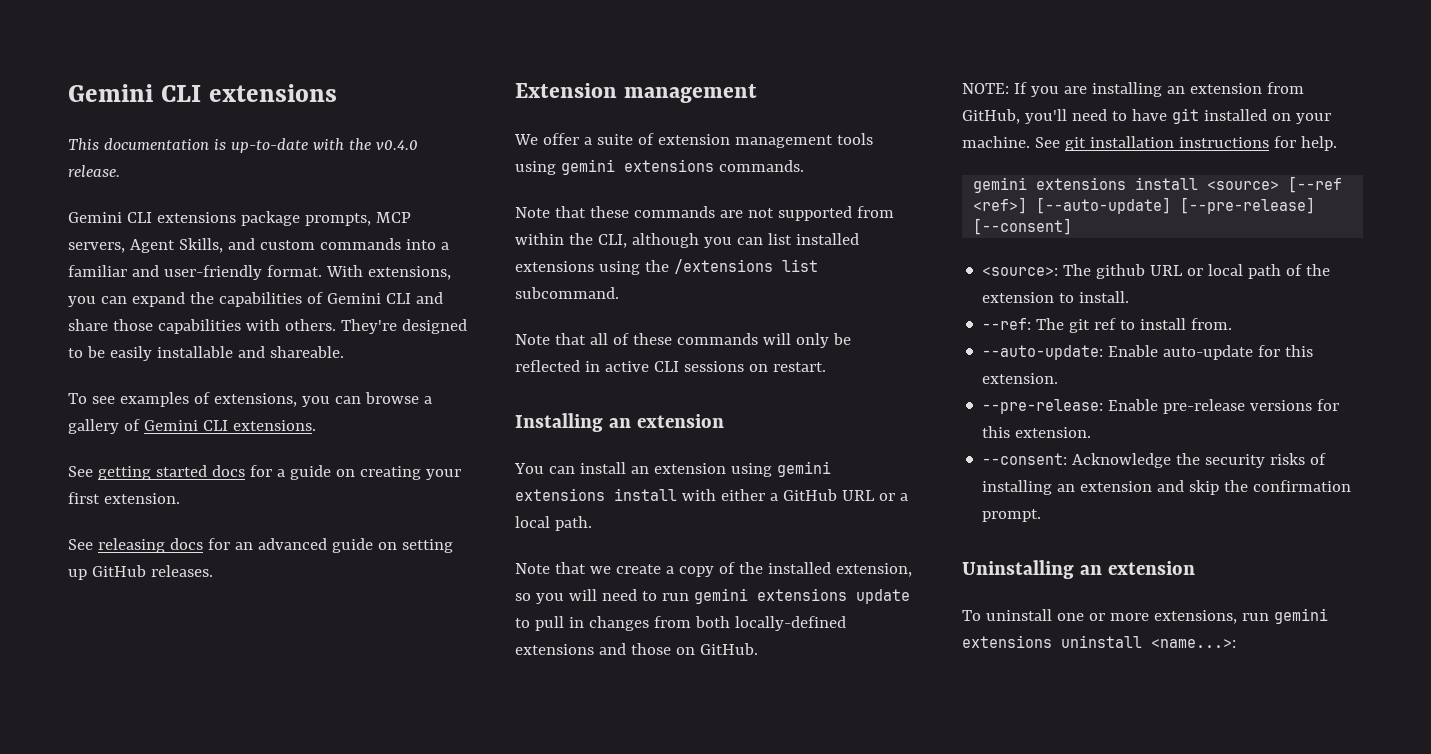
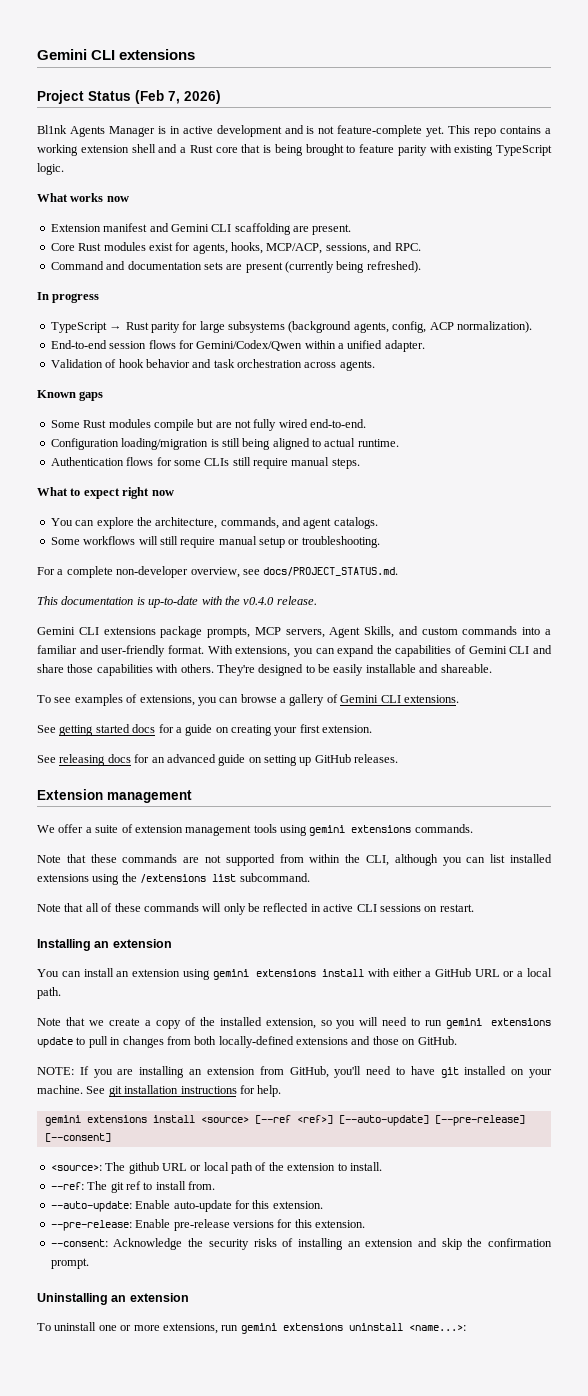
[68,84,337,102] Gemini CLI extensions -> [37,49,196,60] [37,90,221,104] [37,125,551,137] [37,144,552,156] [37,163,64,175] [37,193,129,202] [50,223,352,235] [50,242,421,254] [50,261,421,273] [37,292,100,303] [50,321,532,333] [50,340,425,352] [50,359,375,371] [37,390,104,401] [50,419,367,431] [50,438,399,450] [50,457,360,469] [37,487,174,499] [50,517,378,529] [50,536,380,548] [37,566,399,578] Gemini CLI extensions // Project Status (Feb 7, 2026) // Bl1nk Agents Manager is in active development and is not feature‑complete yet. This repo contains a working extension shell and a Rust core that is being brought to feature parity with existing TypeScript logic. // What works now // Extension manifest and Gemini CLI scaffolding are present. // Core Rust modules exist for agents, hooks, MCP/ACP, sessions, and RPC. // Command and documentation sets are present (currently being refreshed). // In progress // TypeScript → Rust parity for large subsystems (background agents, config, ACP normalization). // End‑to‑end session flows for Gemini/Codex/Qwen within a unified adapter. // Validation of hook behavior and task orchestration across agents. // Known gaps // Some Rust modules compile but are not fully wired end‑to‑end. // Configuration loading/migration is still being aligned to actual runtime. // Authentication flows for some CLIs still require manual steps. // What to expect right now // You can explore the architecture, commands, and agent catalogs. // Some workflows will still require manual setup or troubleshooting. // For a complete non‑developer overview, see docs/PROJECT_STATUS.md.

